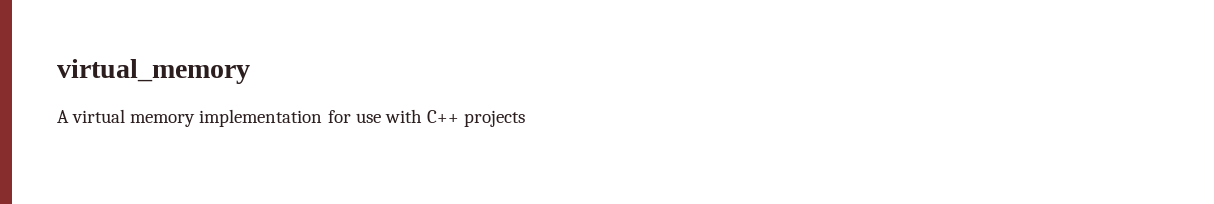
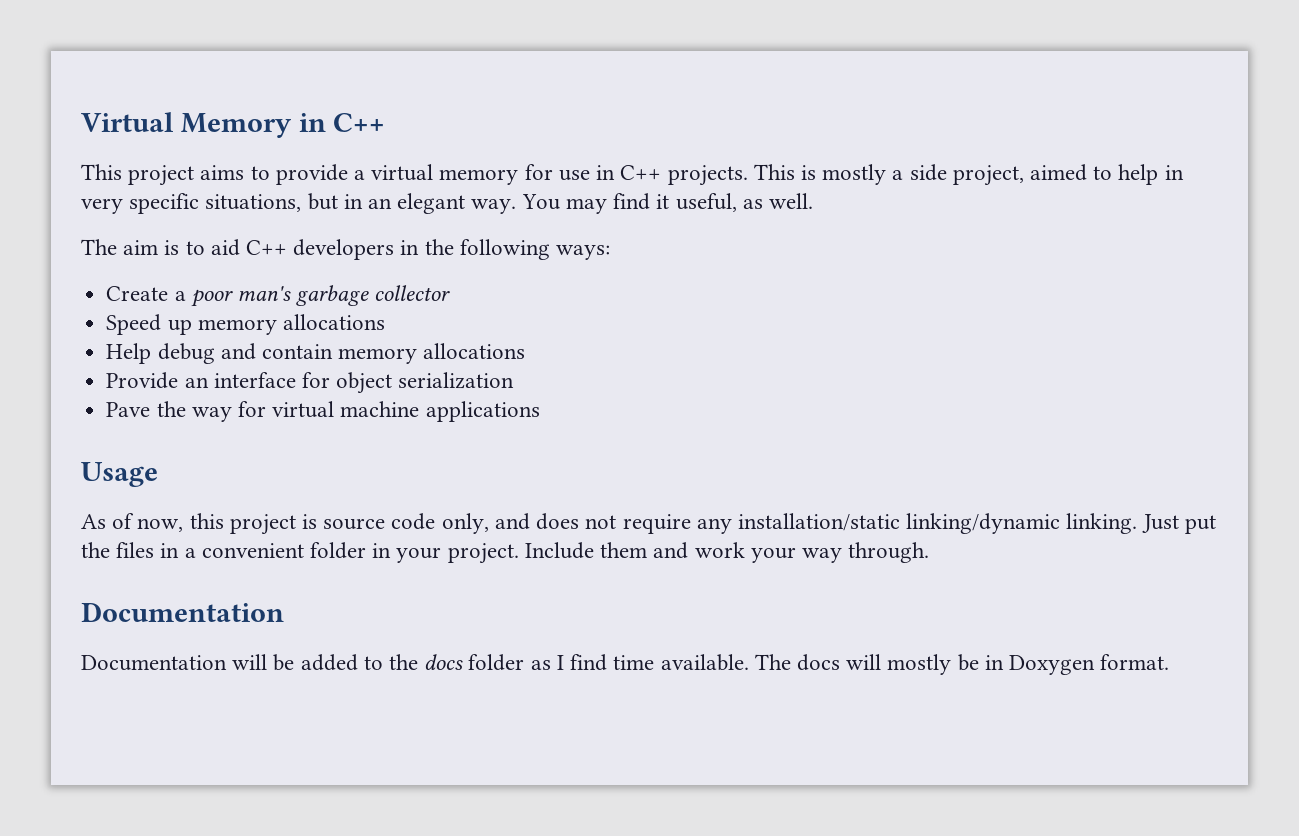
[57,59,250,84] [57,110,69,123] virtual_memory // A -> [81,112,386,138] [81,164,366,186] Virtual Memory in C++ // This project aims to provide a
[199,109,323,127] implementation -> (519, 177) none
[384,109,526,127] with C++ projects -> [596,164,1184,186] [81,193,813,214] [81,239,611,260] [106,285,451,307] [106,314,385,335] [106,343,526,364] [106,372,515,394] [106,401,540,422] [81,462,158,487] [81,513,1216,535] [81,542,930,564] [81,602,284,622] [81,654,1170,675] in C++ projects. This is mostly a side project, aimed to help in very specific situations, but in an elegant way. You may find it useful, as well. // The aim is to aid C++ developers in the following ways: // Create a poor man's garbage collector // Speed up memory allocations // Help debug and contain memory allocations // Provide an interface for object serialization // Pave the way for virtual machine applications // Usage // As of now, this project is source code only, and does not require any installation/static linking/dynamic linking. Just put the files in a convenient folder in your project. Include them and work your way through. // Documentation // Documentation will be added to the docs folder as I find time available. The docs will mostly be in Doxygen format.

